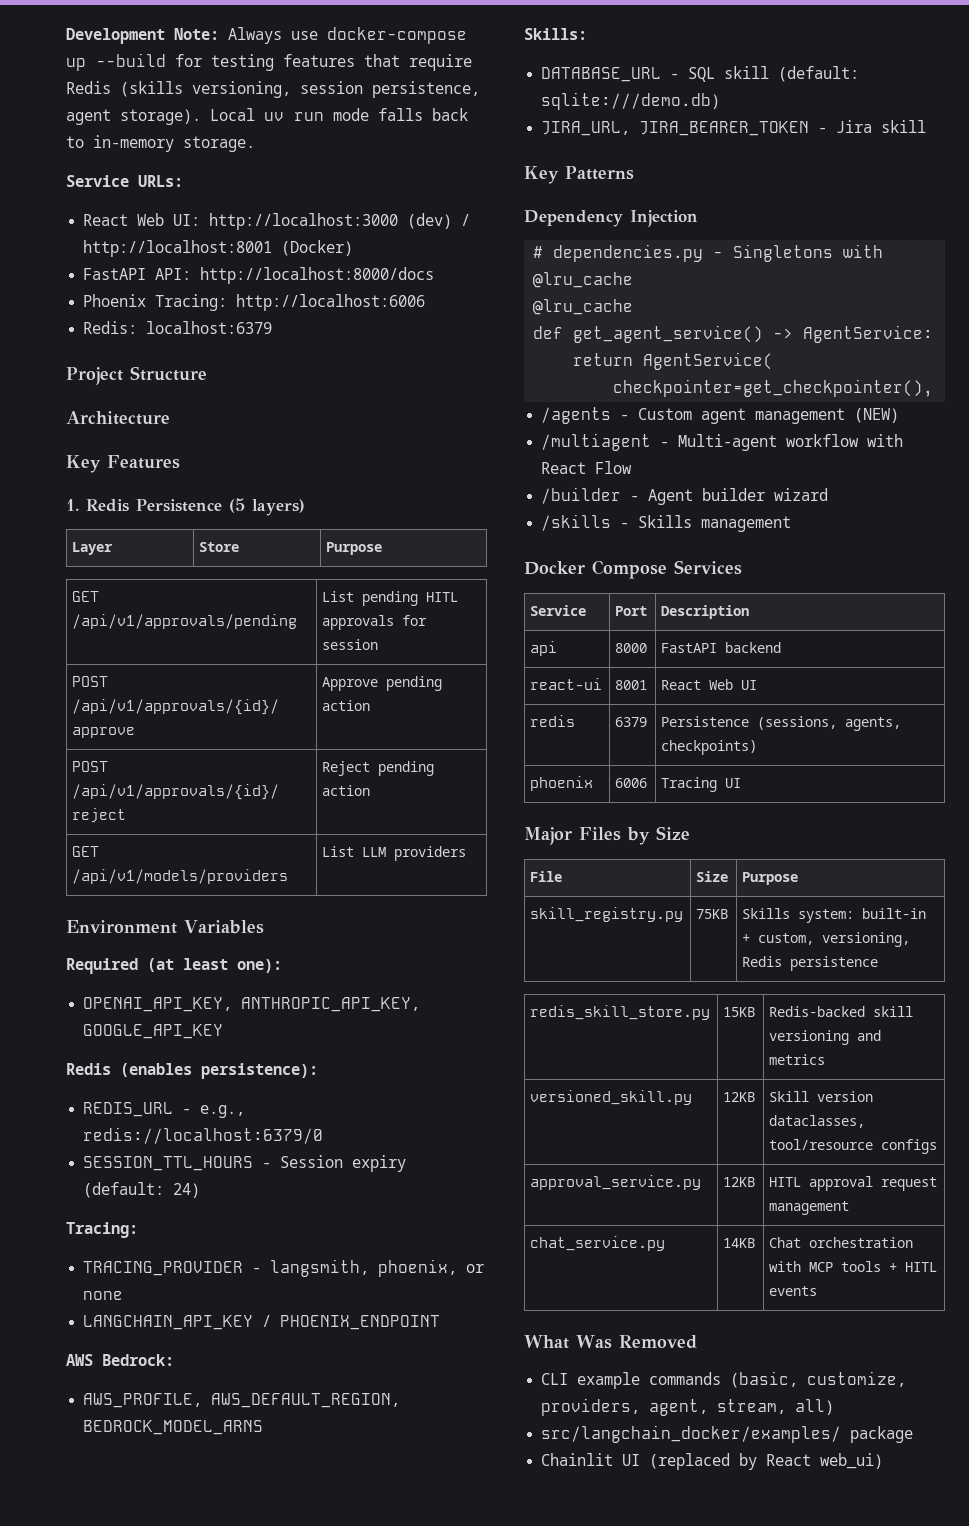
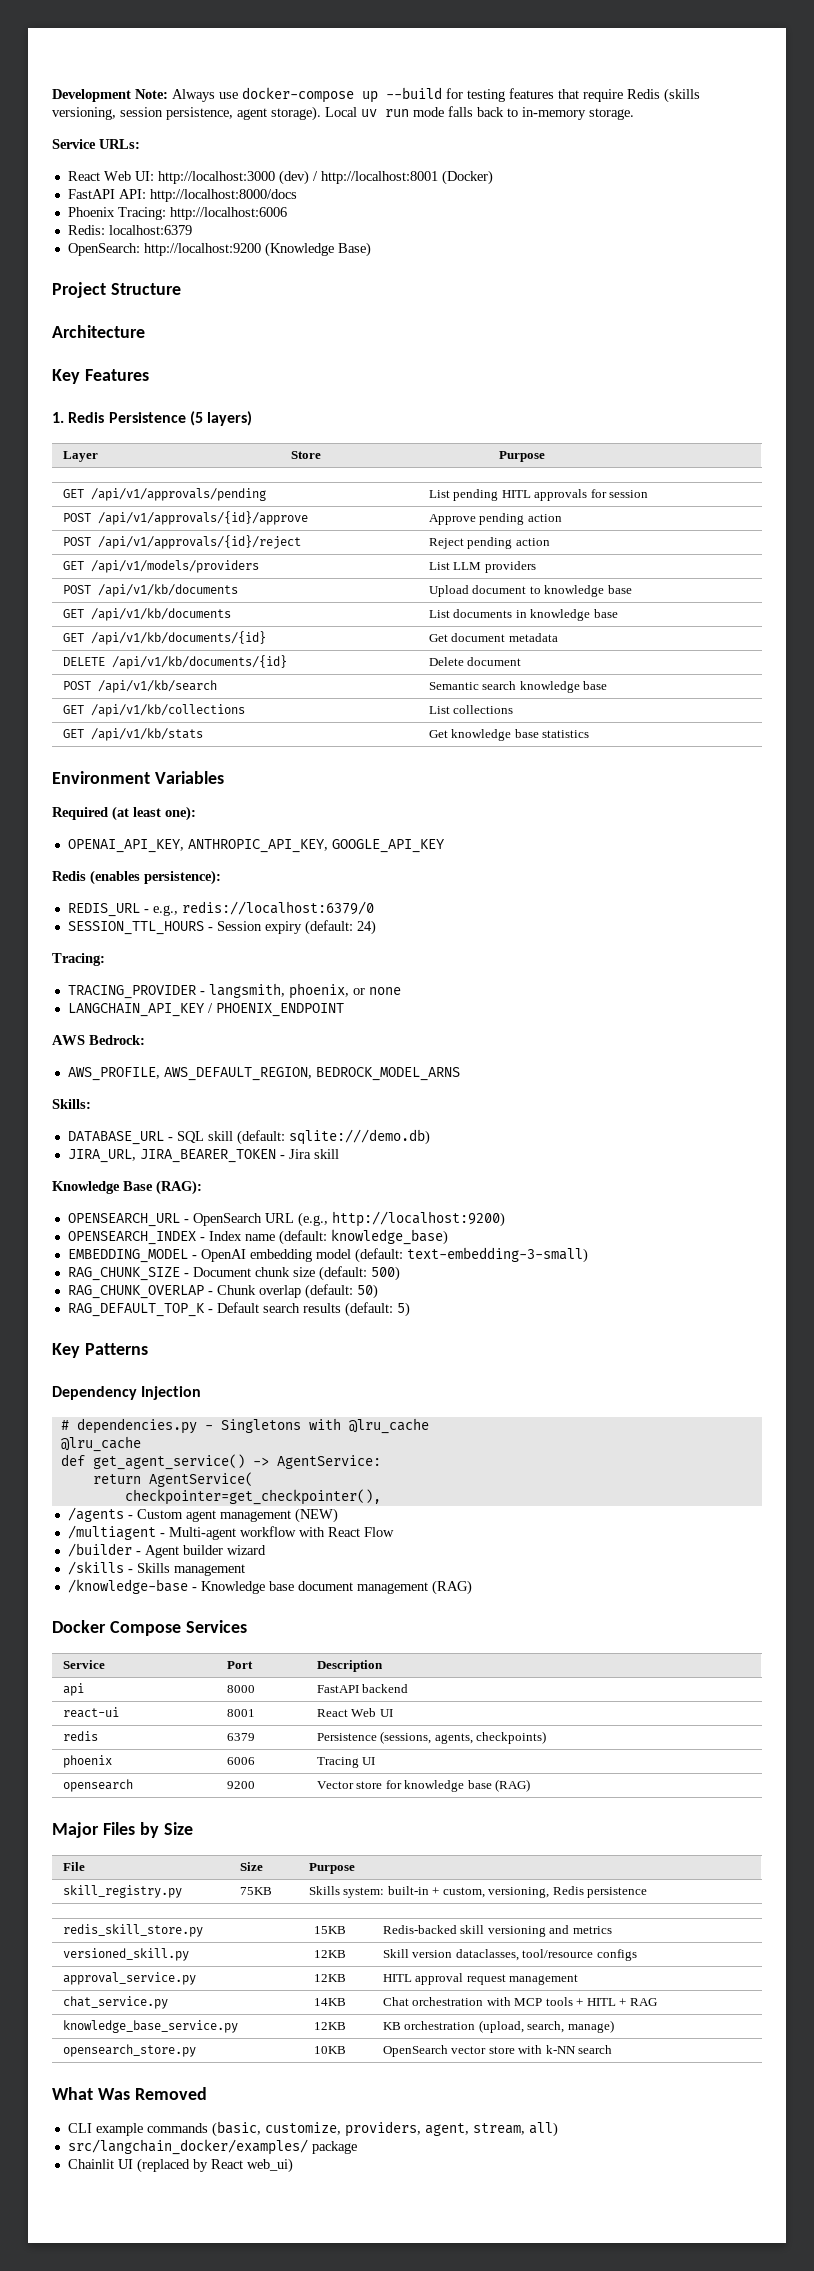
(273, 327) none -> [67,242,371,257] // OpenSearch: http://localhost:9200 (Knowledge Base)
(467, 853) none -> [62,584,238,597] [428,585,632,597] [62,608,231,621] [428,609,618,621] [62,631,266,645] [428,633,558,642] [62,655,287,669] [428,657,522,666] [62,680,217,693] [428,681,608,693] [62,704,245,717] [428,705,514,714] [62,728,203,741] [428,729,590,741] // POST /api/v1/kb/documents | Upload document to knowledge base // GET /api/v1/kb/documents | List documents in knowledge base // GET /api/v1/kb/documents/{id} | Get document metadata // DELETE /api/v1/kb/documents/{id} | Delete document // POST /api/v1/kb/search | Semantic search knowledge base // GET /api/v1/kb/collections | List collections // GET /api/v1/kb/stats | Get knowledge base statistics
(927, 126) none -> [52,1180,202,1195] [67,1211,505,1227] [67,1229,448,1245] [67,1247,588,1263] [67,1266,400,1281] [67,1284,378,1299] [67,1302,410,1317] // Knowledge Base (RAG): // OPENSEARCH_URL - OpenSearch URL (e.g., http://localhost:9200) // OPENSEARCH_INDEX - Index name (default: knowledge_base) // EMBEDDING_MODEL - OpenAI embedding model (default: text-embedding-3-small) // RAG_CHUNK_SIZE - Document chunk size (default: 500) // RAG_CHUNK_OVERLAP - Chunk overlap (default: 50) // RAG_DEFAULT_TOP_K - Default search results (default: 5)
(792, 524) none -> [67,1579,472,1595] // /knowledge-base - Knowledge base document management (RAG)
(742, 783) none -> [62,1779,133,1792] [226,1781,255,1789] [316,1779,531,1792] // opensearch | 9200 | Vector store for knowledge base (RAG)
[769,1286,818,1296] events -> [619,1998,657,2006] [62,2020,238,2033] [313,2022,346,2030] [382,2020,614,2033] [62,2044,196,2057] [313,2046,346,2054] [382,2045,613,2057] + RAG // knowledge_base_service.py | 12KB | KB orchestration (upload, search, manage) // opensearch_store.py | 10KB | OpenSearch vector store with k-NN search

